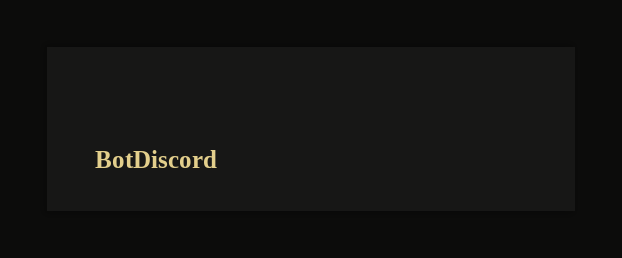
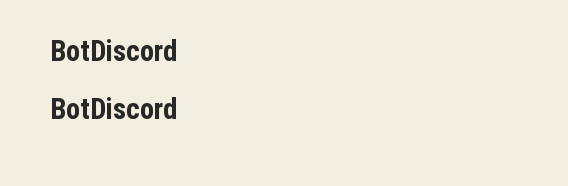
[95,150,217,168] BotDiscord -> [50,39,177,61] [50,97,177,119] BotDiscord // BotDiscord

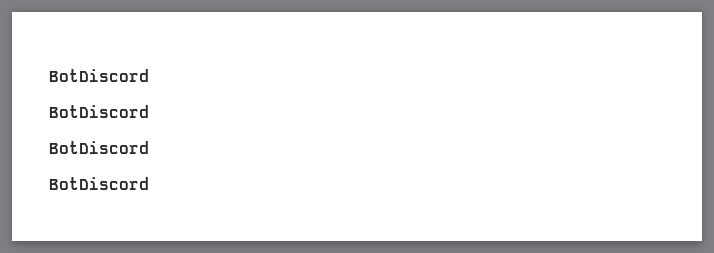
[50,39,177,61] [50,97,177,119] BotDiscord // BotDiscord -> [49,69,149,82] [49,105,149,118] [49,141,149,154] [49,177,149,190] BotDiscord // BotDiscord // BotDiscord // BotDiscord

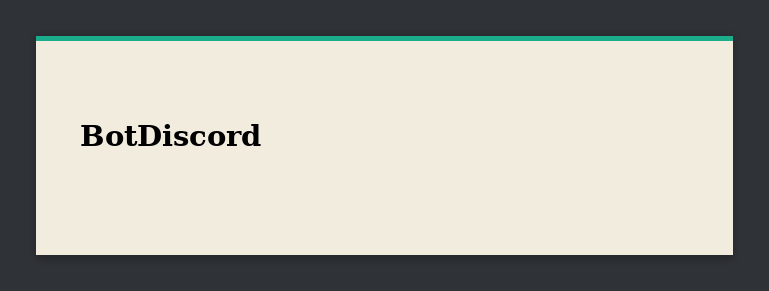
[49,69,149,82] [49,105,149,118] [49,141,149,154] [49,177,149,190] BotDiscord // BotDiscord // BotDiscord // BotDiscord -> [80,124,261,146] BotDiscord

